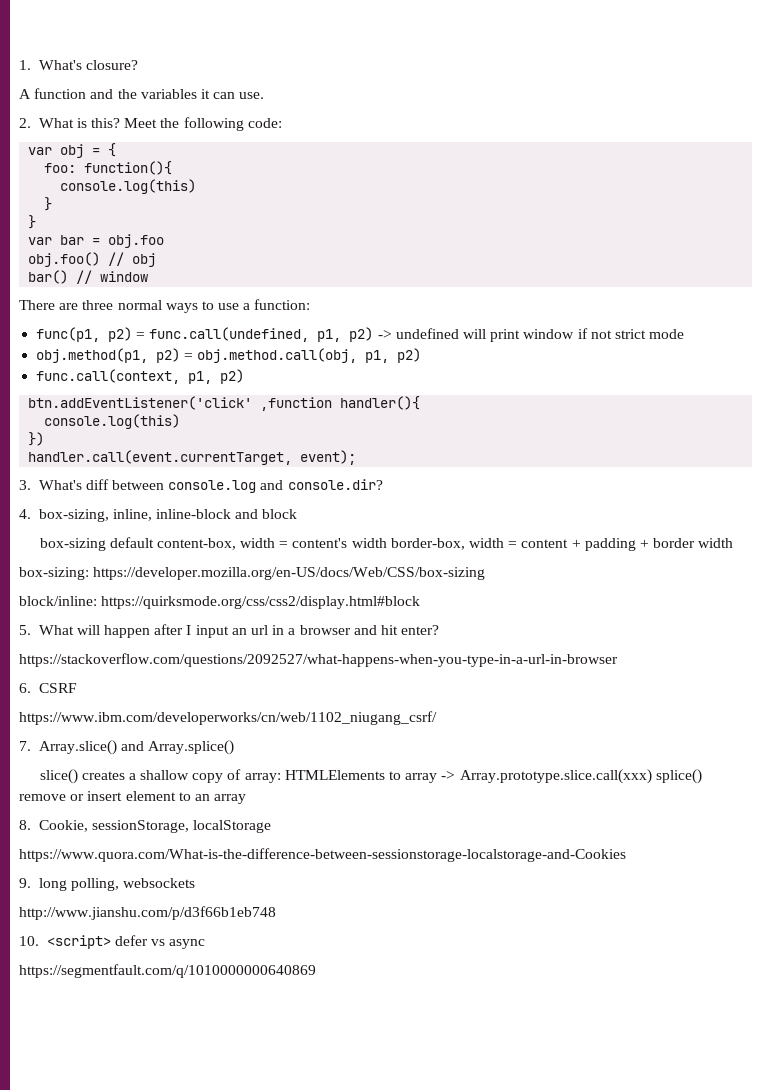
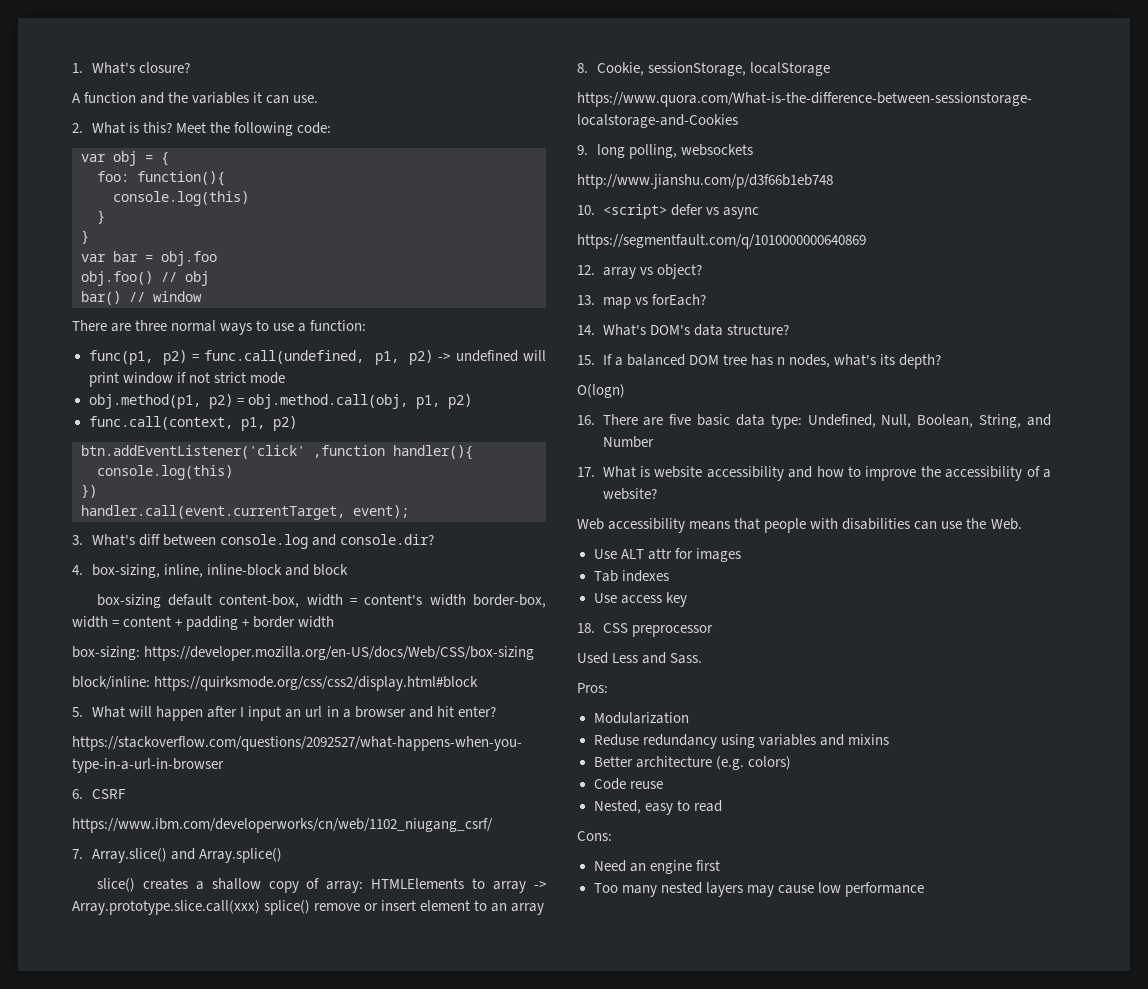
(316, 971) none -> [577,264,702,279] [577,294,706,309] [577,324,789,336] [577,354,941,369] [577,384,625,398] [577,414,1051,429] [602,436,654,448] [577,466,1051,481] [602,488,657,500] [577,518,1022,533] [593,548,741,562] [593,570,669,582] [593,592,687,607] [577,623,713,637] [577,652,703,664] [577,683,608,693] [593,712,689,724] [593,734,889,749] [593,756,791,770] [593,778,663,790] [593,800,722,815] [577,831,612,841] [593,860,720,874] [593,882,924,897] // 12. array vs object? // 13. map vs forEach? // 14. What's DOM's data structure? // 15. If a balanced DOM tree has n nodes, what's its depth? // O(logn) // 16. There are five basic data type: Undefined, Null, Boolean, String, and Number // 17. What is website accessibility and how to improve the accessibility of a website? // Web accessibility means that people with disabilities can use the Web. // Use ALT attr for images // Tab indexes // Use access key // 18. CSS preprocessor // Used Less and Sass. // Pros: // Modularization // Reduse redundancy using variables and mixins // Better architecture (e.g. colors) // Code reuse // Nested, easy to read // Cons: // Need an engine first // Too many nested layers may cause low performance

